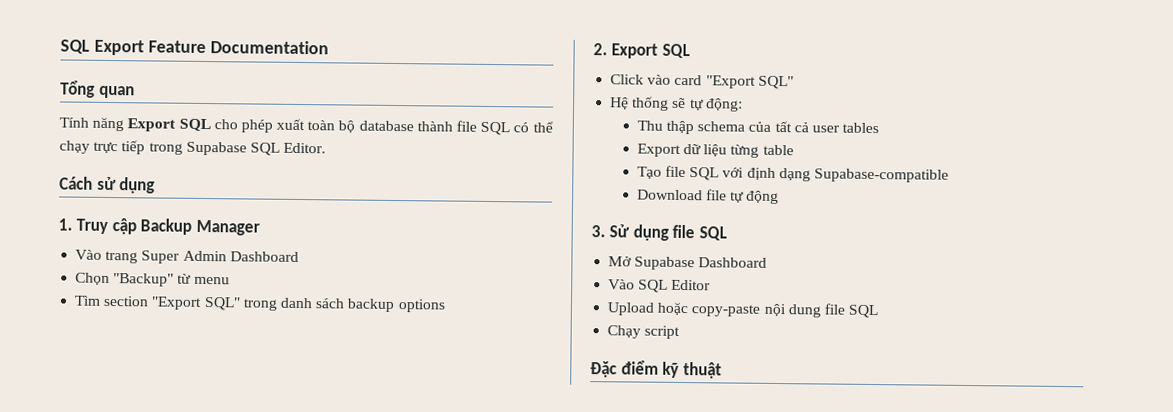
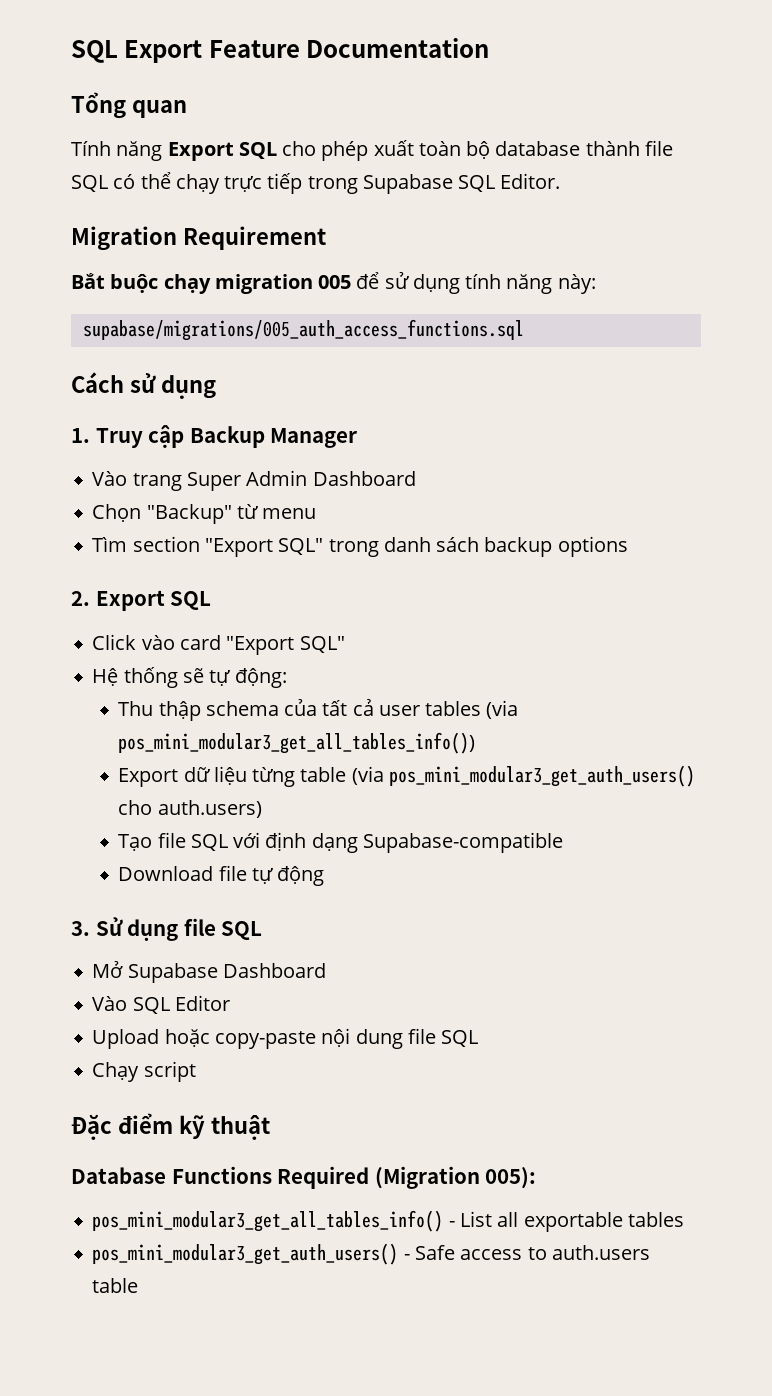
(327, 148) none -> [71,226,326,251] [71,272,596,294] [82,319,524,341] // Migration Requirement // Bắt buộc chạy migration 005 để sử dụng tính năng này: // supabase/migrations/005_auth_access_functions.sql
(880, 128) none -> [486,700,519,719] [118,732,476,754] (via pos_mini_modular3_get_all_tables_info())
(794, 150) none -> [351,765,695,787] [118,800,262,818] (via pos_mini_modular3_get_auth_users() cho auth.users)
(722, 370) none -> [71,1166,537,1189] [92,1210,684,1232] [92,1243,650,1265] [92,1278,139,1293] // Database Functions Required (Migration 005): // pos_mini_modular3_get_all_tables_info() - List all exportable tables // pos_mini_modular3_get_auth_users() - Safe access to auth.users table

